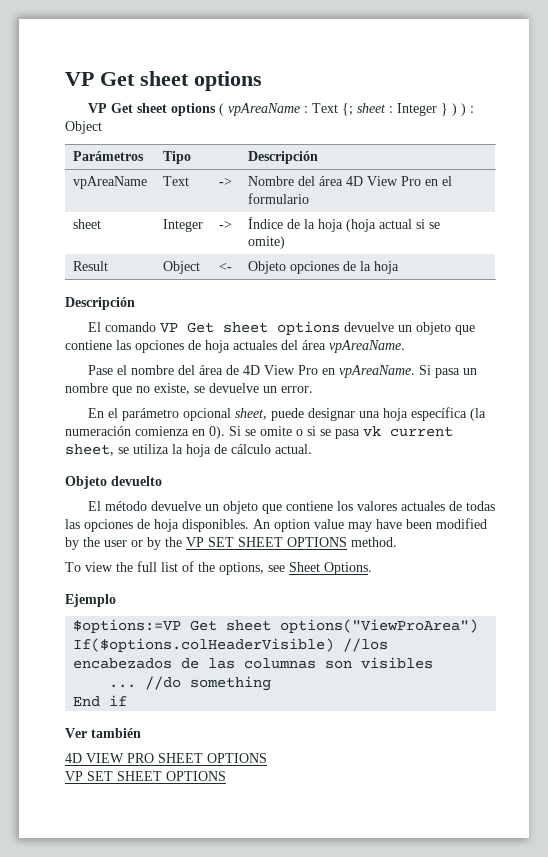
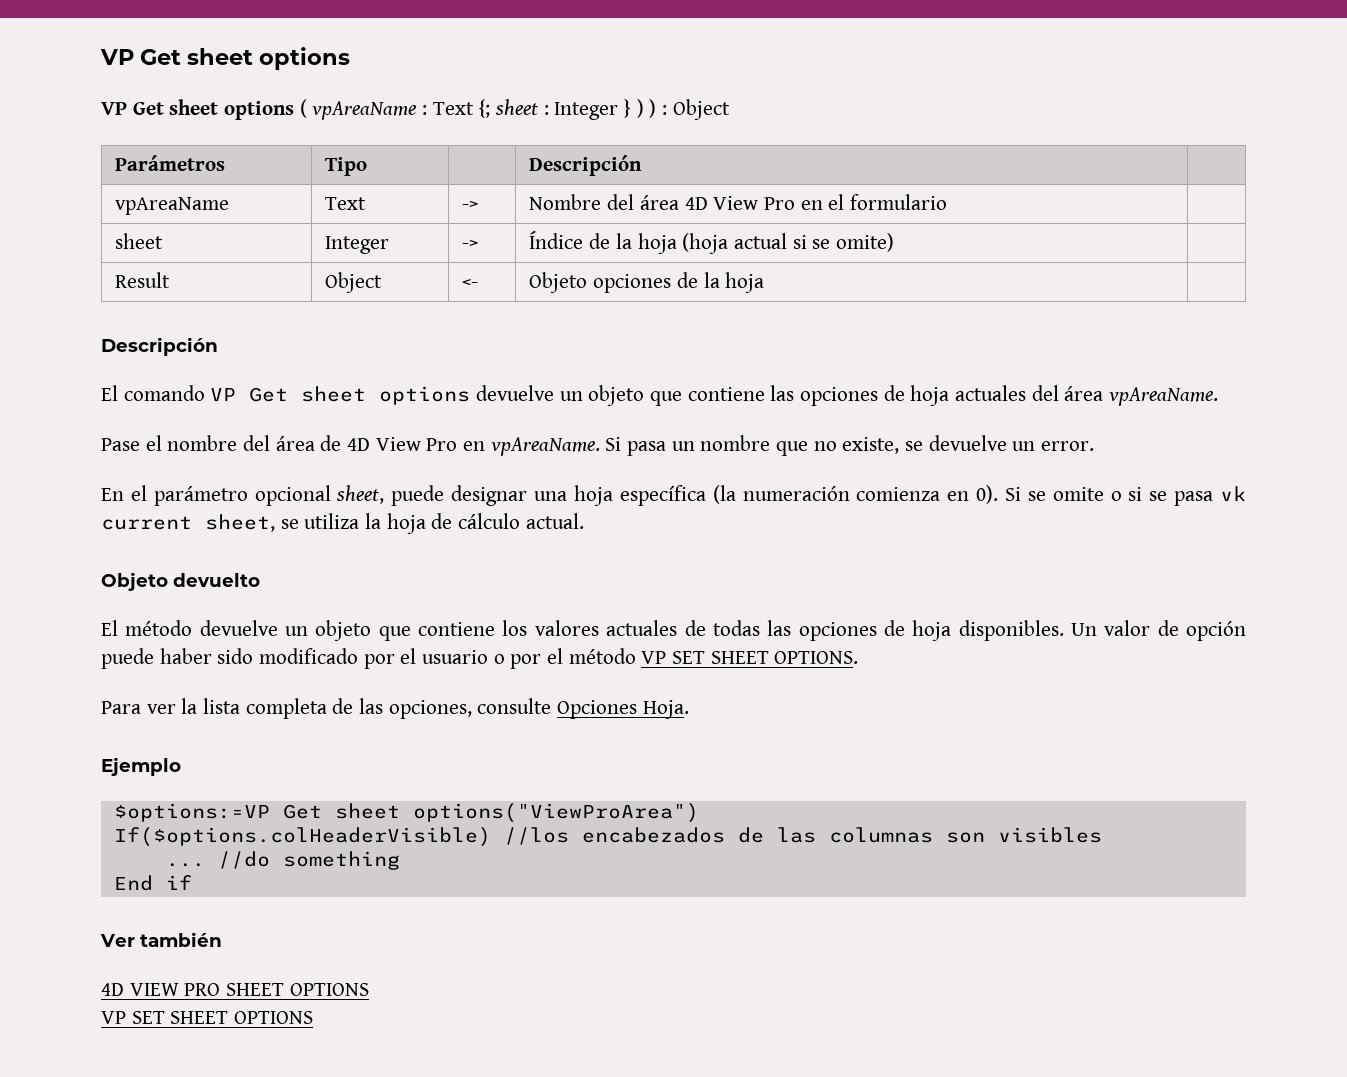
[253,518,487,532] [65,537,397,550] [65,561,372,575] An option value may have been modified by the user or by the VP SET SHEET OPTIONS method. // To view the full list of the options, see Sheet Options. -> [1070,620,1246,641] [101,648,859,669] [101,698,689,719] Un valor de opción puede haber sido modificado por el usuario o por el método VP SET SHEET OPTIONS. // Para ver la lista completa de las opciones, consulte Opciones Hoja.

